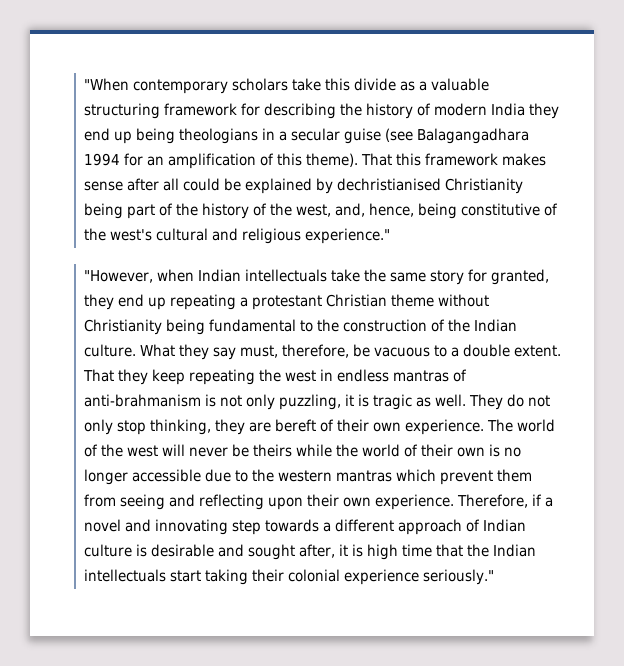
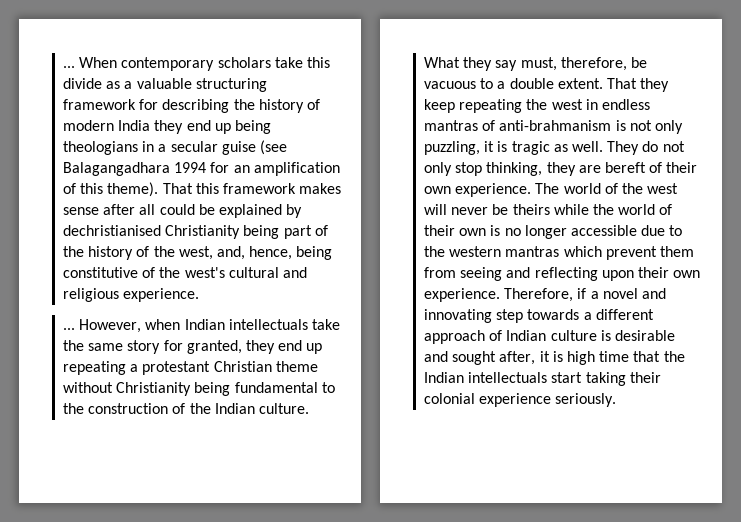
[84,78,130,91] "When -> [63,57,118,68] ... When
[305,228,391,244] [84,270,154,283] experience." // "However, -> [123,288,200,302] [63,319,142,333] experience. // ... However,
[423,569,495,585] seriously." -> [555,393,617,407] seriously.

